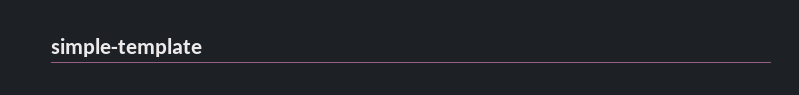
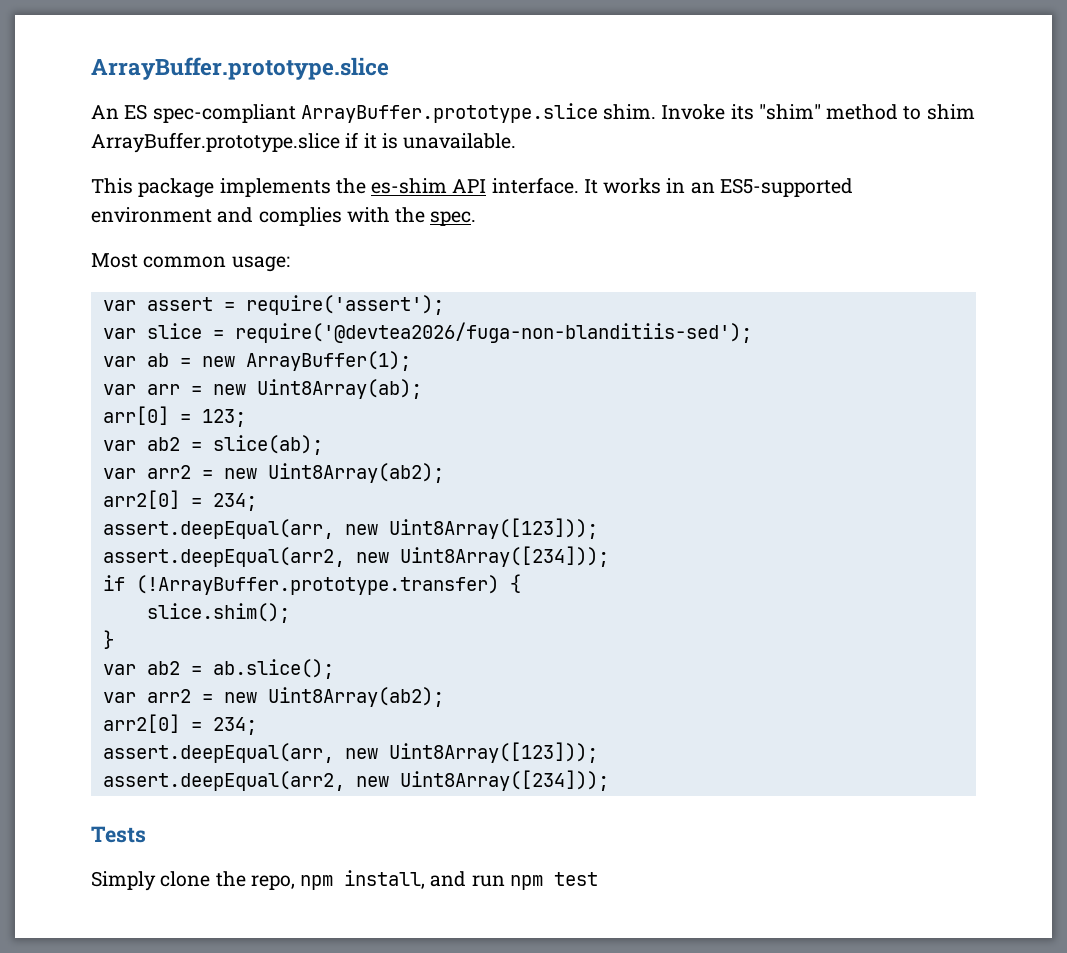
[51,38,202,57] simple-template -> [91,57,389,80] [91,103,975,123] [91,132,517,153] [91,177,853,198] [91,207,477,226] [91,253,290,272] [102,295,444,315] [102,322,752,343] [102,351,411,371] [102,379,422,399] [102,406,246,427] [102,435,323,455] [102,463,444,483] [102,490,257,511] [102,518,598,539] [102,546,609,567] [102,574,521,595] [146,603,290,623] [102,630,114,649] [102,659,334,679] [102,687,444,707] [102,714,257,735] [102,742,598,763] [102,770,609,791] [91,826,146,843] [91,870,598,891] ArrayBuffer.prototype.slice // An ES spec-compliant ArrayBuffer.prototype.slice shim. Invoke its "shim" method to shim ArrayBuffer.prototype.slice if it is unavailable. // This package implements the es-shim API interface. It works in an ES5-supported environment and complies with the spec. // Most common usage: // var assert = require('assert'); // var slice = require('@devtea2026/fuga-non-blanditiis-sed'); // var ab = new ArrayBuffer(1); // var arr = new Uint8Array(ab); // arr[0] = 123; // var ab2 = slice(ab); // var arr2 = new Uint8Array(ab2); // arr2[0] = 234; // assert.deepEqual(arr, new Uint8Array([123])); // assert.deepEqual(arr2, new Uint8Array([234])); // if (!ArrayBuffer.prototype.transfer) { // slice.shim(); // } // var ab2 = ab.slice(); // var arr2 = new Uint8Array(ab2); // arr2[0] = 234; // assert.deepEqual(arr, new Uint8Array([123])); // assert.deepEqual(arr2, new Uint8Array([234])); // Tests // Simply clone the repo, npm install, and run npm test

